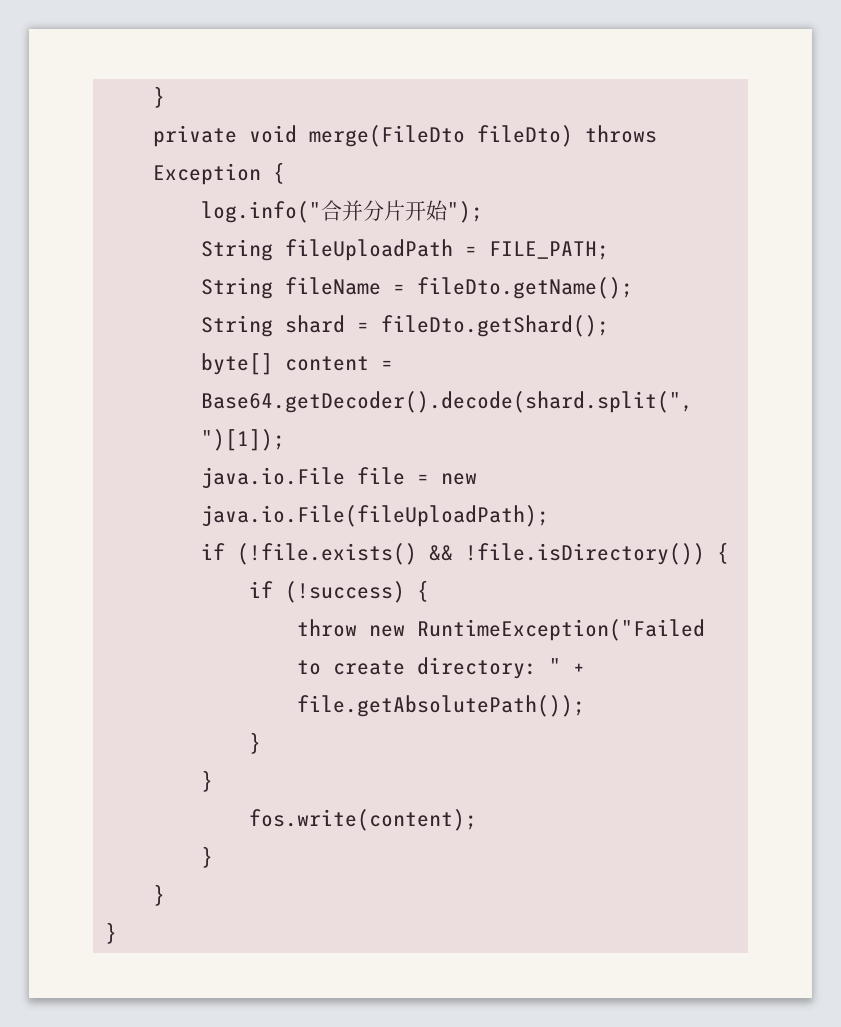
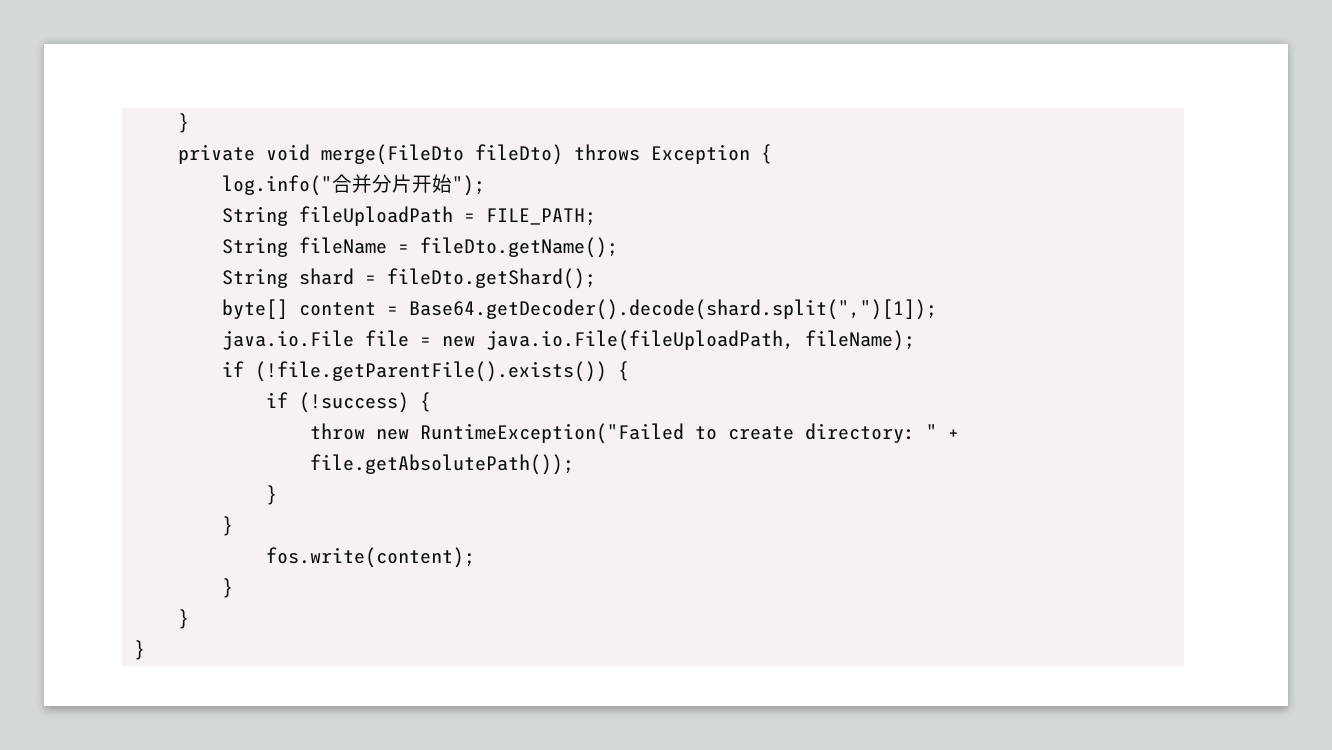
[201,505,549,527] [201,543,705,565] java.io.File(fileUploadPath); // if (!file.exists() && !file.isDirectory()) -> [486,330,915,351] [222,361,607,382] java.io.File(fileUploadPath, fileName); // if (!file.getParentFile().exists())

